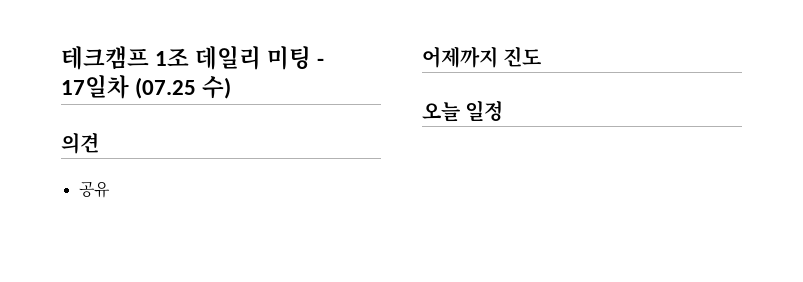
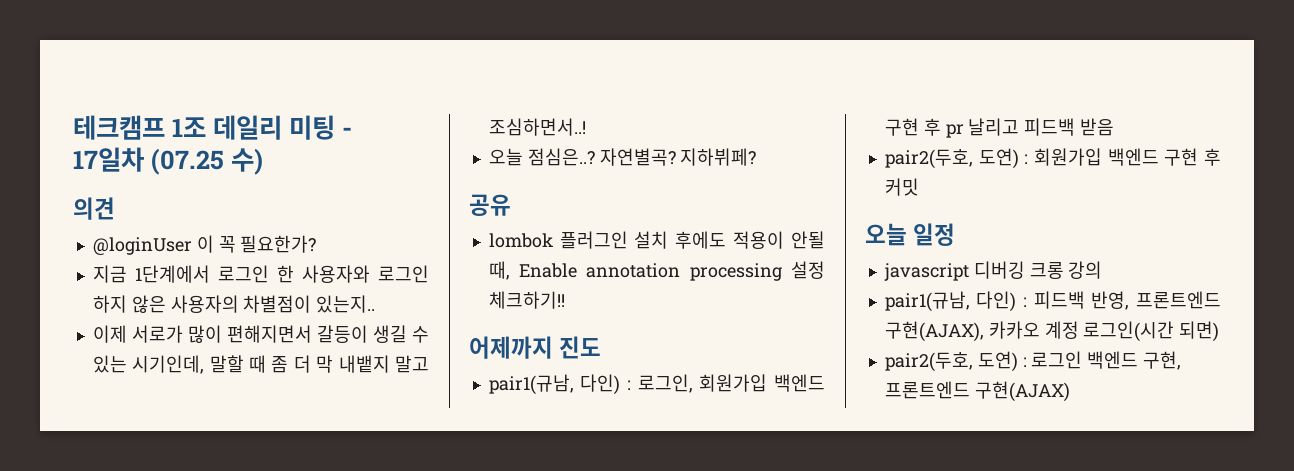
[78,181,110,198] [422,46,542,68] [422,100,504,122] 공유 // 어제까지 진도 // 오늘 일정 -> [92,235,317,255] [92,265,429,283] [92,295,376,313] [92,325,430,343] [92,355,429,374] [488,118,586,136] [488,148,757,166] [469,194,511,216] [488,231,825,249] [488,261,825,281] [488,291,565,309] [469,336,602,359] [488,374,825,395] [884,118,1115,138] [884,148,1221,169] [884,178,919,196] [865,223,956,246] [883,261,1103,281] [884,291,1221,312] [884,321,1220,342] [884,351,1182,372] [884,381,1070,402] @loginUser 이 꼭 필요한가? // 지금 1단계에서 로그인 한 사용자와 로그인 하지 않은 사용자의 차별점이 있는지.. // 이제 서로가 많이 편해지면서 갈등이 생길 수 있는 시기인데, 말할 때 좀 더 막 내뱉지 말고 조심하면서..! // 오늘 점심은..? 자연별곡? 지하뷔페? // 공유 // lombok 플러그인 설치 후에도 적용이 안될 때, Enable annotation processing 설정 체크하기!! // 어제까지 진도 // pair1(규남, 다인) : 로그인, 회원가입 백엔드 구현 후 pr 날리고 피드백 받음 // pair2(두호, 도연) : 회원가입 백엔드 구현 후 커밋 // 오늘 일정 // javascript 디버깅 크롱 강의 // pair1(규남, 다인) : 피드백 반영, 프론트엔드 구현(AJAX), 카카오 계정 로그인(시간 되면) // pair2(두호, 도연) : 로그인 백엔드 구현, 프론트엔드 구현(AJAX)

